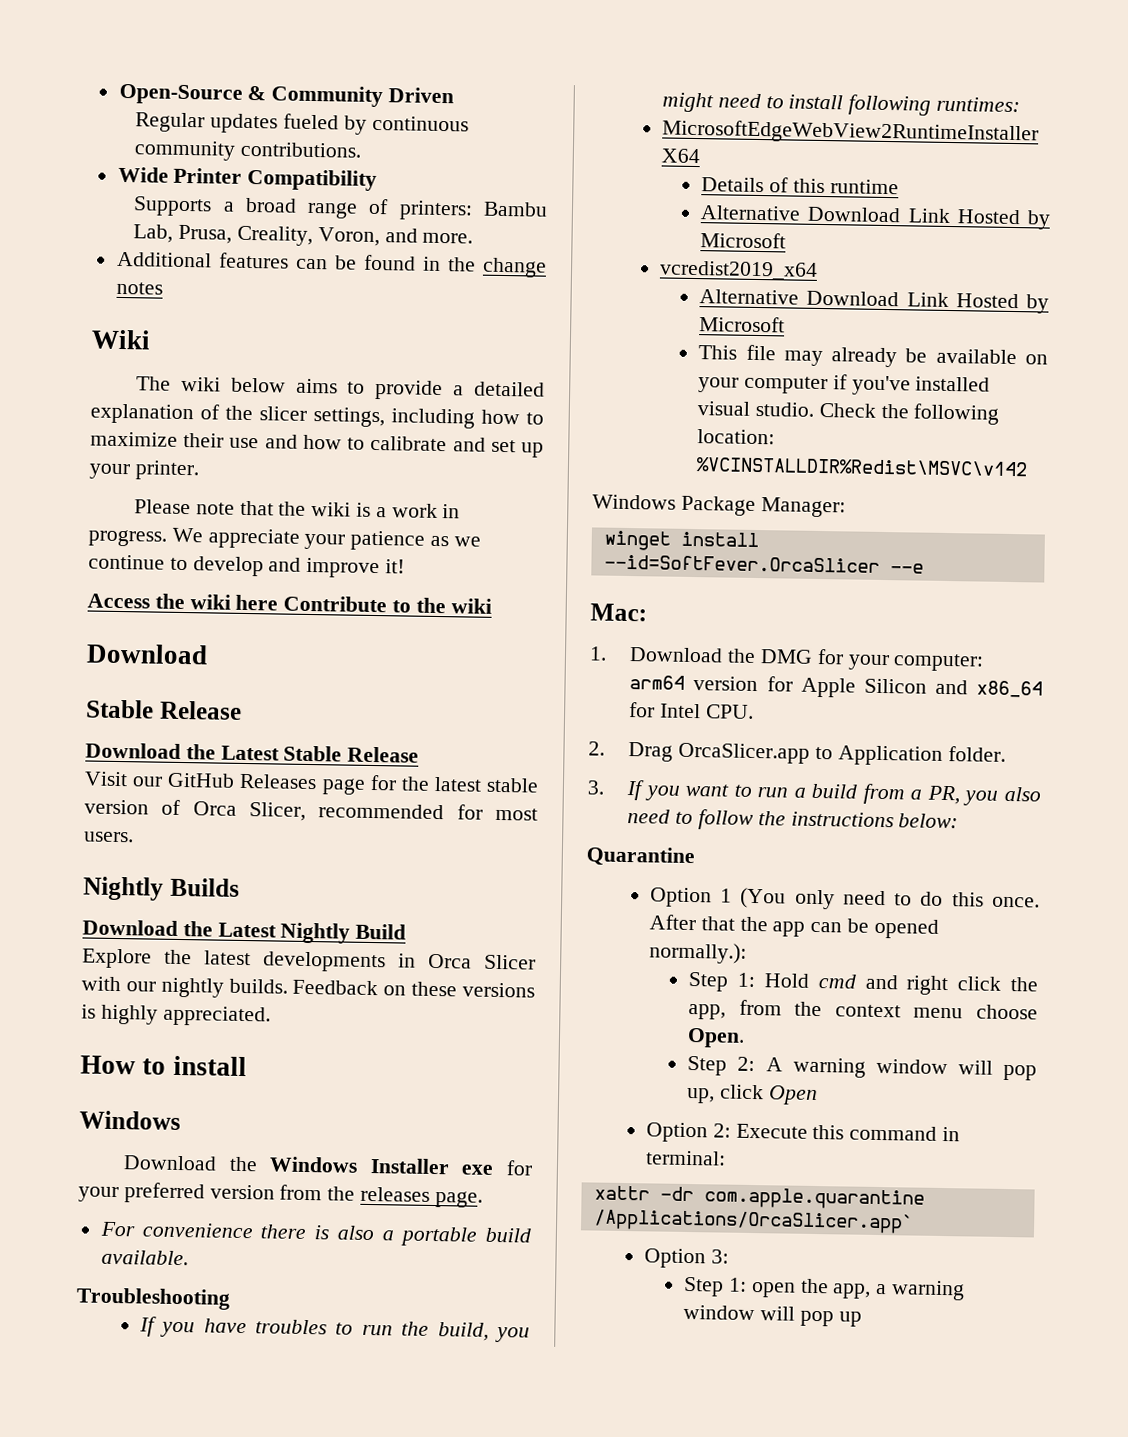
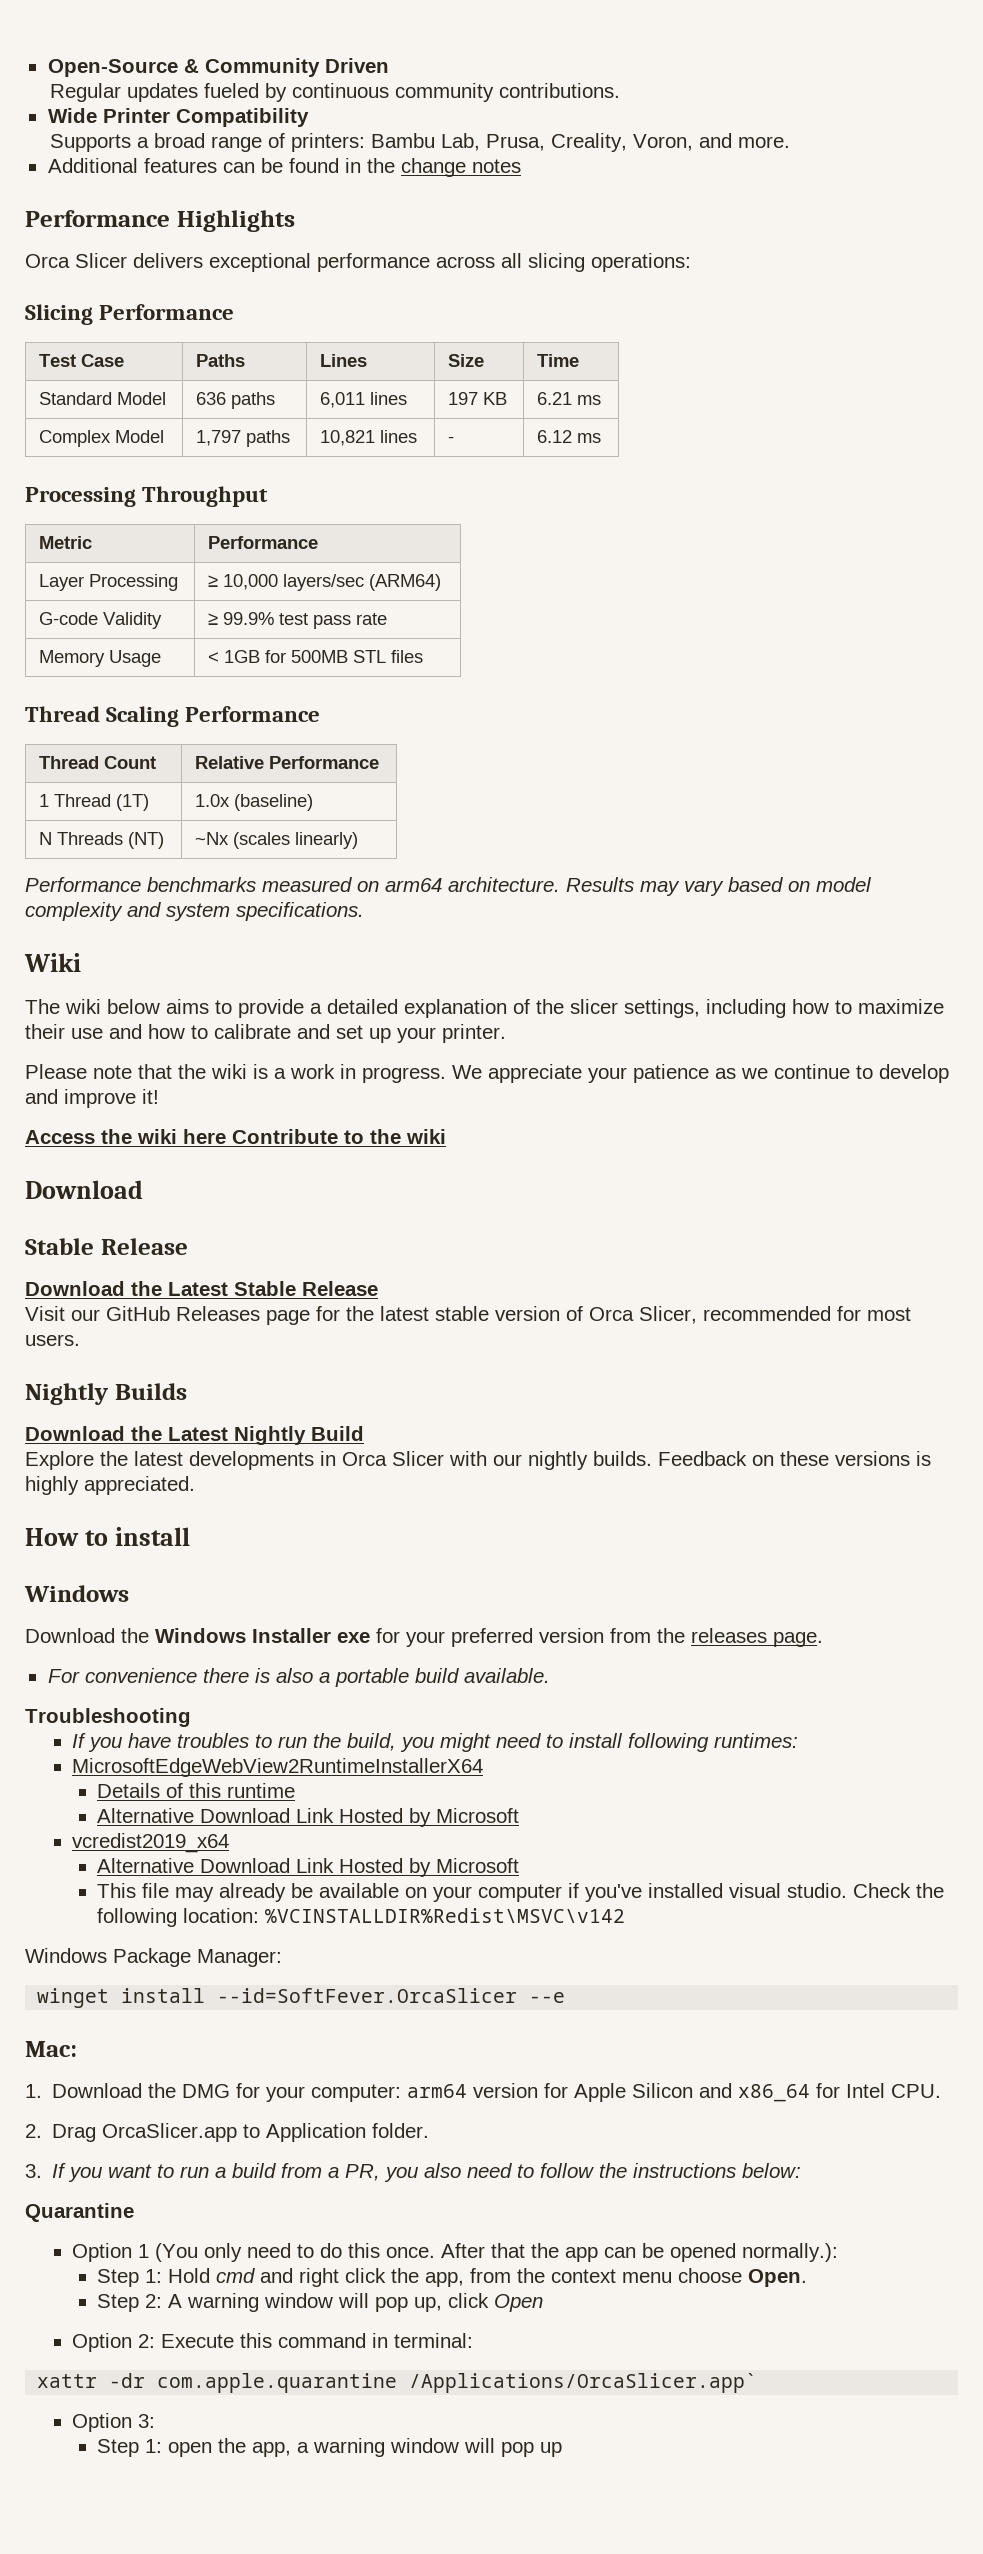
(163, 288) none -> [25,210,295,232] [25,253,691,272] [25,304,235,325] [39,354,125,367] [196,354,246,367] [320,354,368,367] [448,354,485,367] [537,354,580,367] [39,392,167,405] [196,392,276,409] [320,392,408,408] [448,392,508,405] [537,392,602,405] [39,430,165,447] [196,430,291,447] [320,430,418,446] [448,436,455,443] [537,430,602,443] [25,486,269,507] [39,536,93,549] [208,536,319,549] [39,574,179,591] [208,574,442,591] [39,612,163,629] [208,612,388,629] [39,650,162,667] [208,650,424,663] [25,706,321,727] [39,756,157,769] [195,756,380,769] [39,794,150,811] [195,794,314,811] [39,832,165,849] [195,832,359,849] [25,877,872,896] [25,902,364,921] // Performance Highlights // Orca Slicer delivers exceptional performance across all slicing operations: // Slicing Performance // Test Case | Paths | Lines | Size | Time // Standard Model | 636 paths | 6,011 lines | 197 KB | 6.21 ms // Complex Model | 1,797 paths | 10,821 lines | - | 6.12 ms // Processing Throughput // Metric | Performance // Layer Processing | ≥ 10,000 layers/sec (ARM64) // G-code Validity | ≥ 99.9% test pass rate // Memory Usage | < 1GB for 500MB STL files // Thread Scaling Performance // Thread Count | Relative Performance // 1 Thread (1T) | 1.0x (baseline) // N Threads (NT) | ~Nx (scales linearly) // Performance benchmarks measured on arm64 architecture. Results may vary based on model complexity and system specifications.

